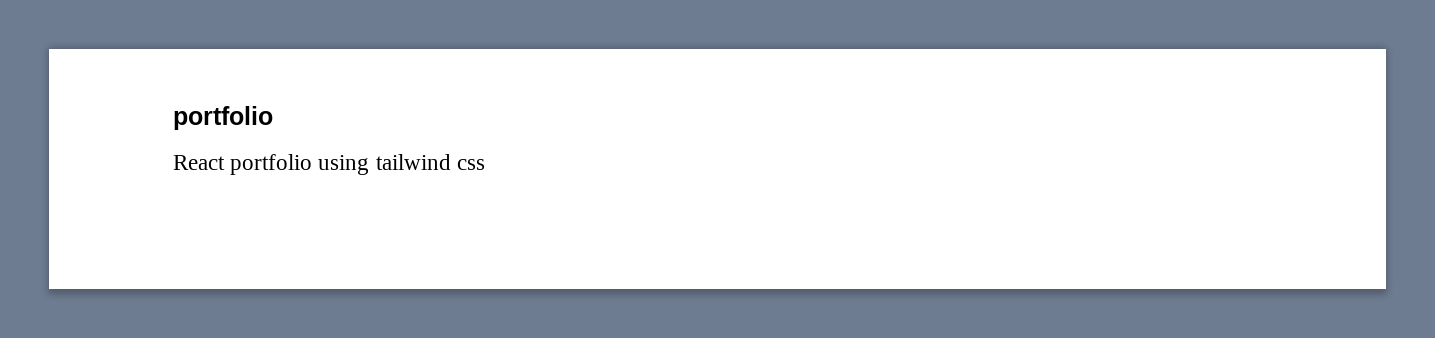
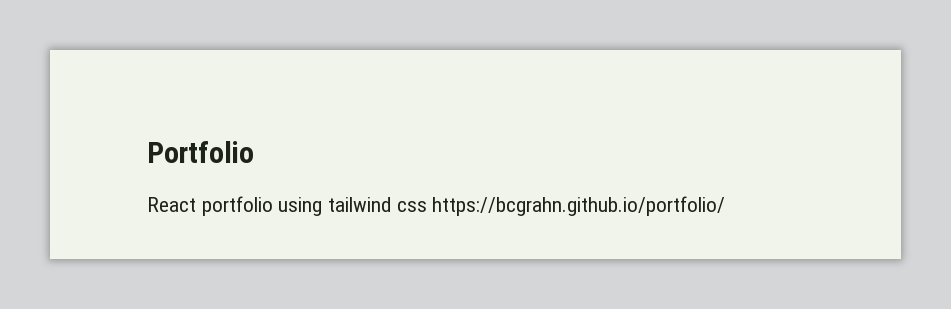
[173,106,273,130] portfolio -> [147,141,254,163] Portfolio
(485, 164) none -> [432,196,726,216] https://bcgrahn.github.io/portfolio/

